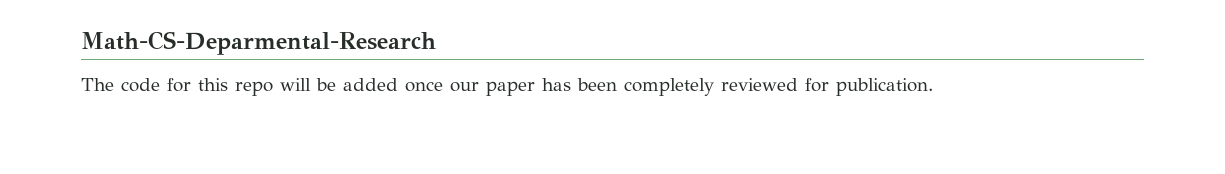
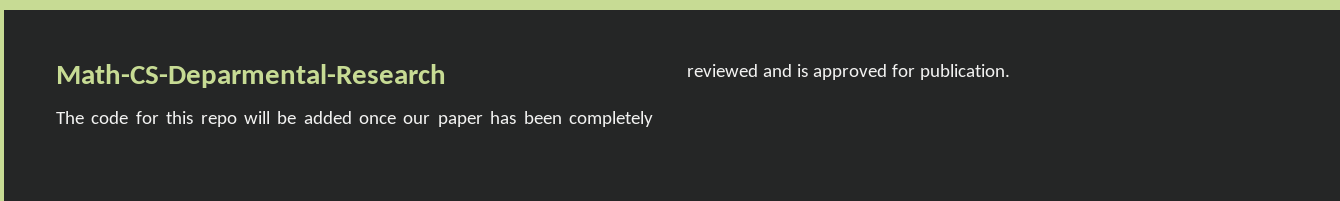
(798, 84) none -> [762,64,887,80] and is approved

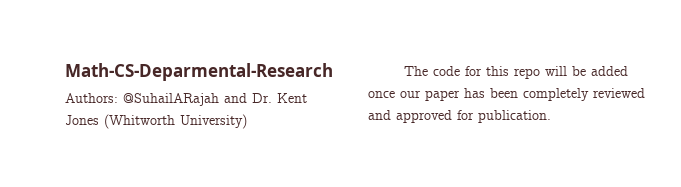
(446, 76) none -> [65,93,307,106] [65,114,247,129] // Authors: @SuhailARajah and Dr. Kent Jones (Whitworth University)
[796,64,808,77] is -> (391, 115) none

